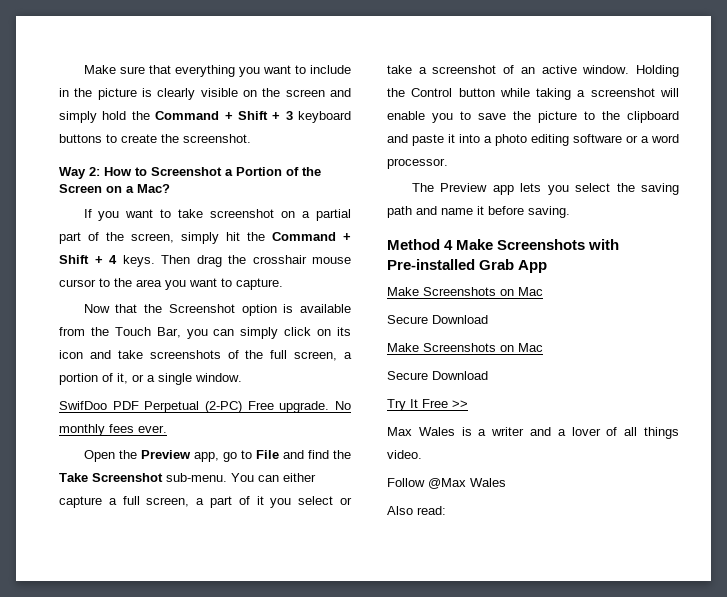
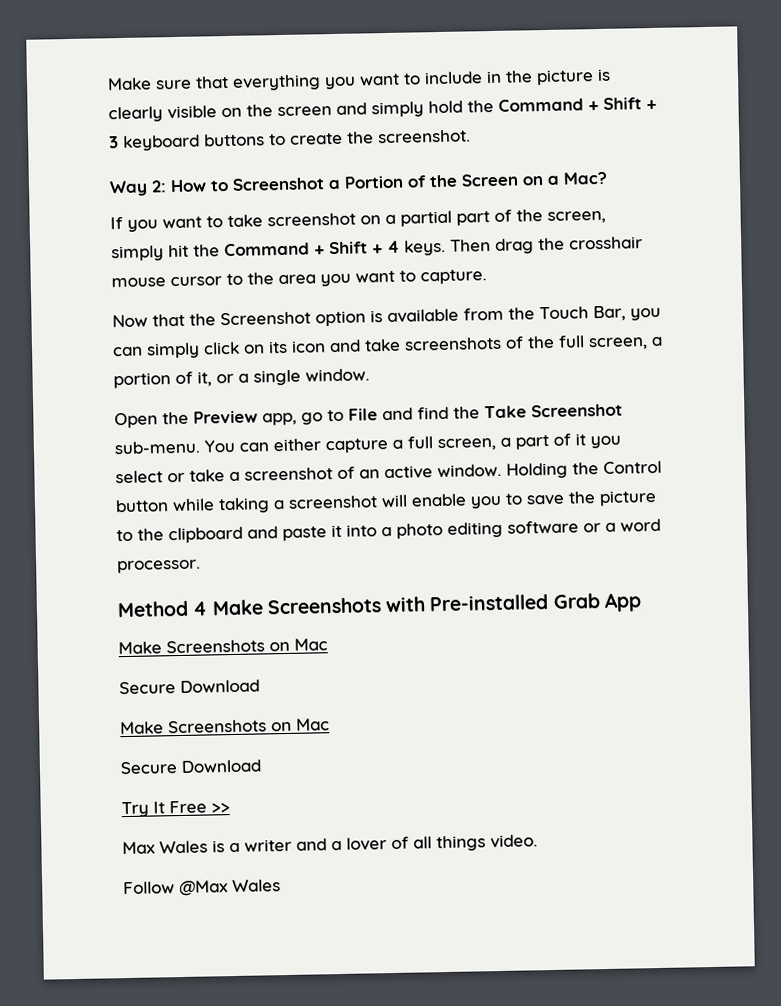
[59,401,351,413] [59,424,167,436] // SwifDoo PDF Perpetual (2-PC) Free upgrade. No monthly fees ever. -> (370, 375) none
[411,183,679,195] [387,206,570,218] // The Preview app lets you select the saving path and name it before saving. -> (201, 566) none
[387,506,446,515] // Also read: -> (281, 886) none

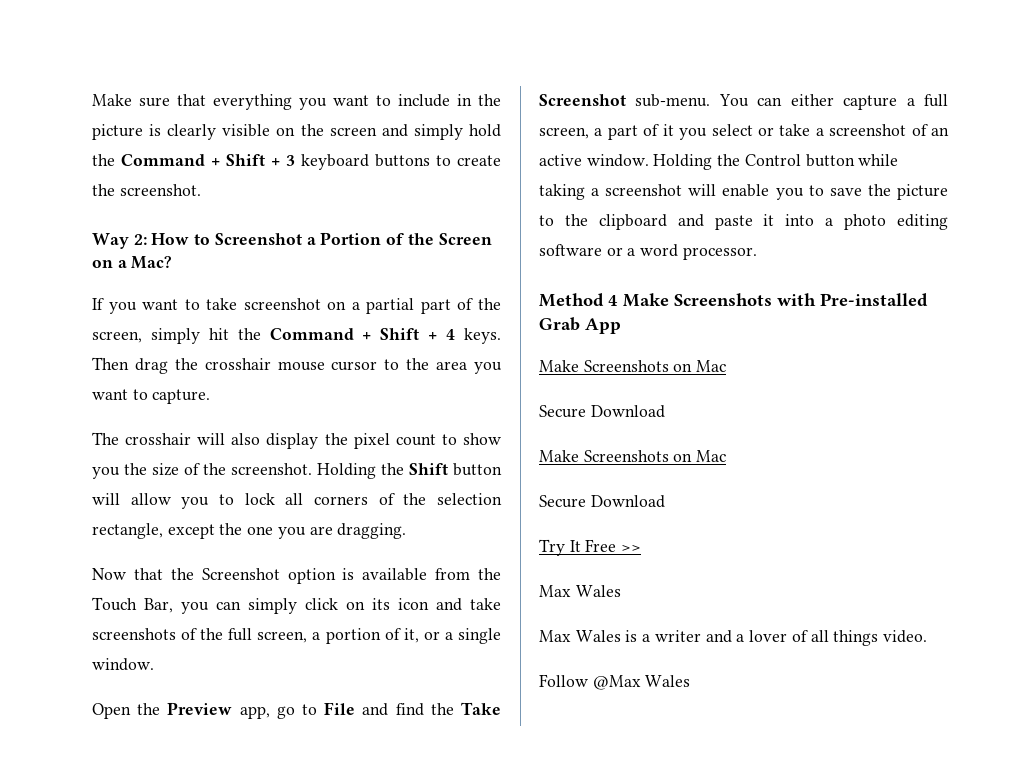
(487, 277) none -> [92,432,501,449] [92,463,502,479] [92,493,503,509] [92,523,407,539] // The crosshair will also display the pixel count to show you the size of the screenshot. Holding the Shift button will allow you to lock all corners of the selection rectangle, except the one you are dragging.
(208, 847) none -> [539,630,621,642] // Max Wales

